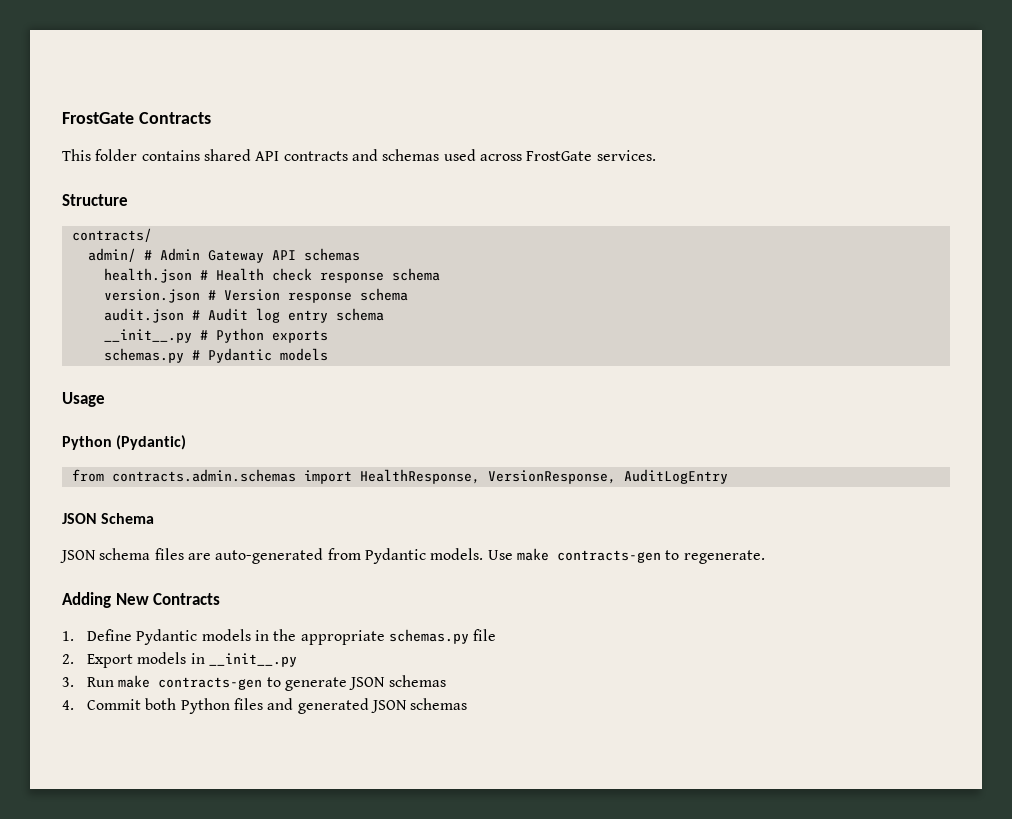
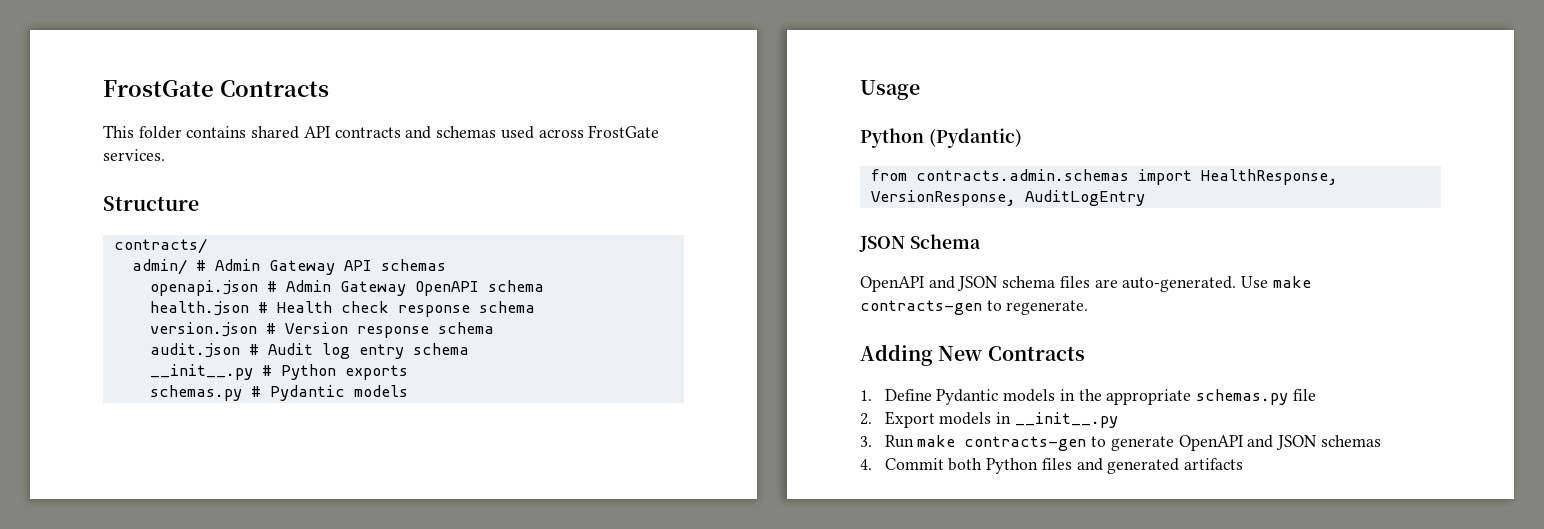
(360, 254) none -> [149,280,544,296] // openapi.json # Admin Gateway OpenAPI schema
(155, 518) none -> [860,276,955,292] OpenAPI and
[215,548,484,564] auto-generated from Pydantic models. -> [1122,276,1237,292] auto-generated.
(348, 684) none -> [1178,435,1274,451] OpenAPI and
[371,698,468,713] JSON schemas -> [1184,458,1244,470] artifacts

